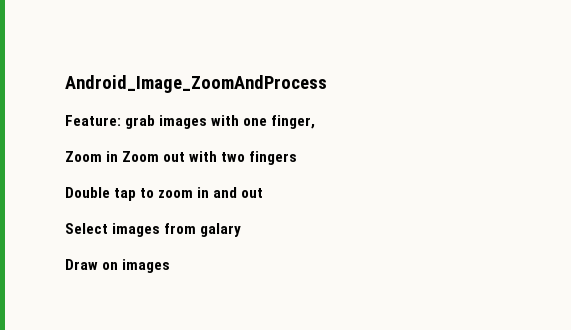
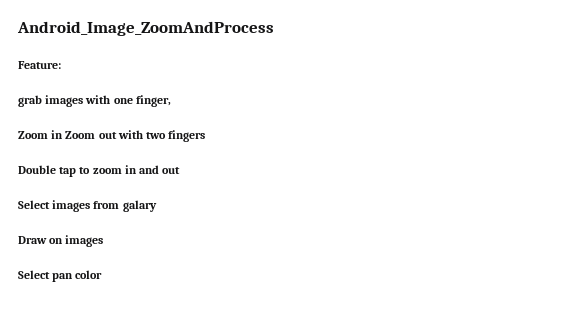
(121, 120) none -> (61, 65) //
(171, 266) none -> [18,270,103,282] // Select pan color

